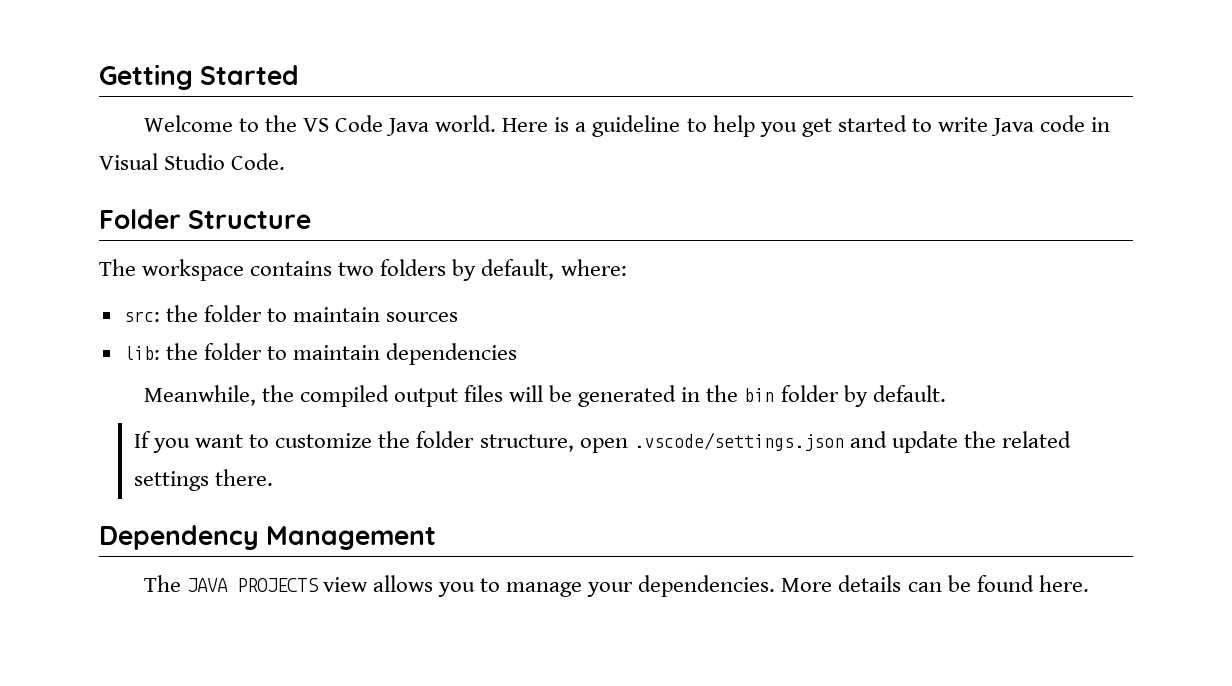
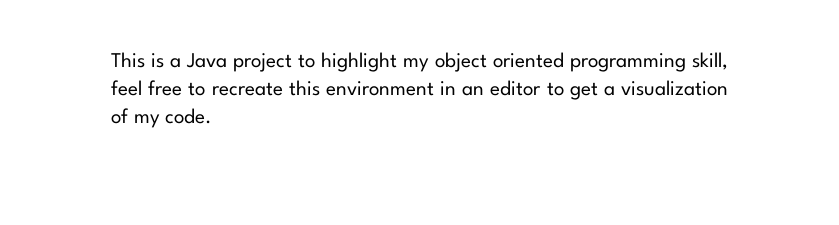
[99,64,300,90] [143,115,1111,137] [99,153,286,170] [99,209,312,229] [99,259,627,281] [123,305,459,322] [123,343,518,365] [143,385,946,407] [133,431,1071,453] [133,469,274,491] [99,525,437,550] [143,575,1089,597] Getting Started // Welcome to the VS Code Java world. Here is a guideline to help you get started to write Java code in Visual Studio Code. // Folder Structure // The workspace contains two folders by default, where: // src: the folder to maintain sources // lib: the folder to maintain dependencies // Meanwhile, the compiled output files will be generated in the bin folder by default. // If you want to customize the folder structure, open .vscode/settings.json and update the related settings there. // Dependency Management // The JAVA PROJECTS view allows you to manage your dependencies. More details can be found here. -> [111,52,728,72] [111,80,729,100] [111,108,213,128] This is a Java project to highlight my object oriented programming skill, feel free to recreate this environment in an editor to get a visualization of my code.

